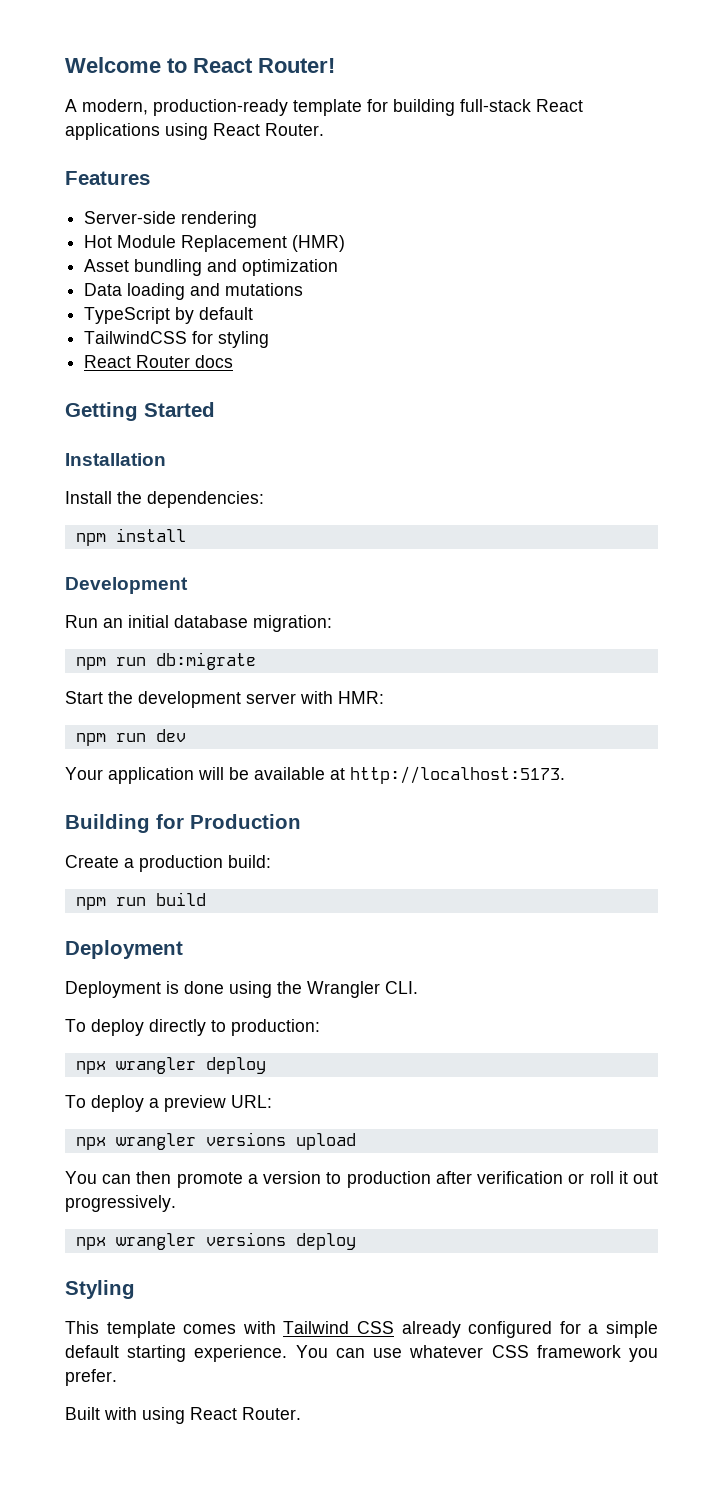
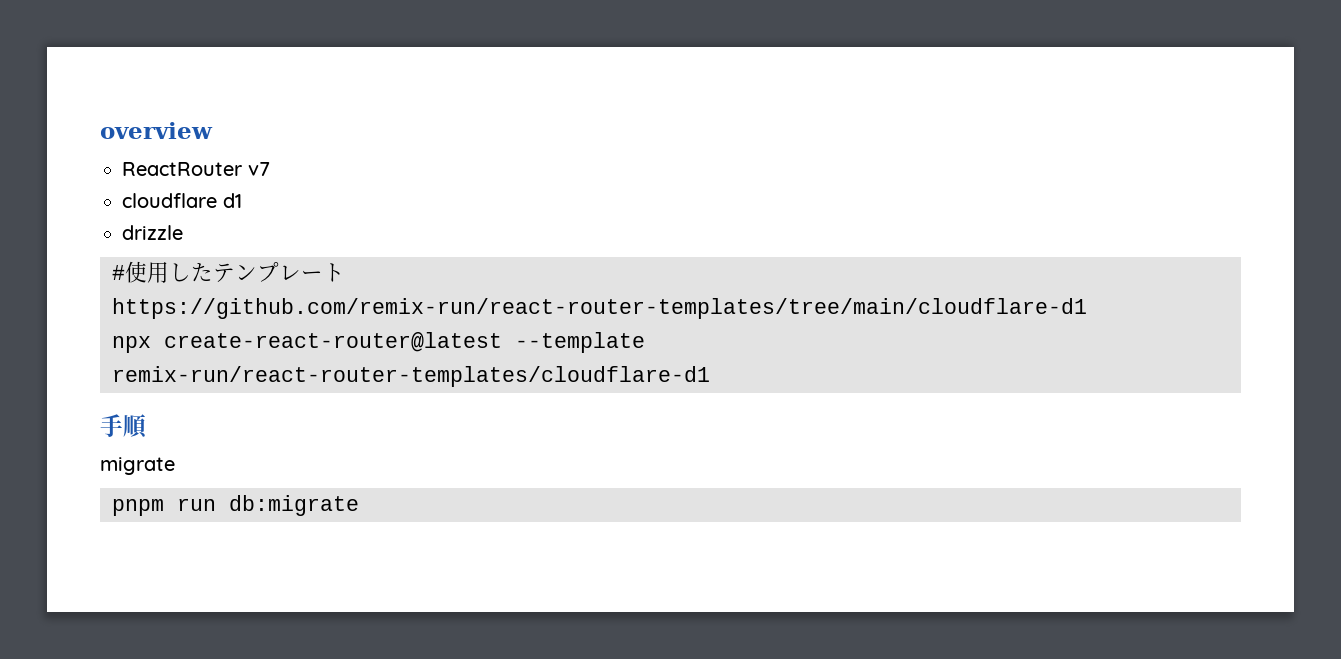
[65,57,335,73] [65,99,583,116] [65,123,324,140] [65,171,150,185] [84,211,258,228] [84,235,346,252] [84,259,339,276] [84,283,304,300] [84,307,254,324] [84,331,270,348] [84,355,234,368] [65,402,215,421] [65,453,166,466] [65,491,264,508] [75,528,186,546] [65,577,188,594] [65,615,332,632] [75,652,256,670] [65,691,384,708] [75,729,186,746] [65,766,565,784] [65,814,301,833] [65,855,271,872] [75,892,206,910] [65,940,183,959] [65,981,418,998] [65,1019,320,1036] [75,1057,266,1074] [65,1095,272,1112] [75,1132,356,1150] [65,1171,659,1188] [65,1195,176,1212] [75,1232,356,1250] [65,1280,135,1299] [65,1321,659,1338] [65,1345,658,1362] [65,1369,117,1386] [65,1407,301,1424] Welcome to React Router! // A modern, production-ready template for building full-stack React applications using React Router. // Features // Server-side rendering // Hot Module Replacement (HMR) // Asset bundling and optimization // Data loading and mutations // TypeScript by default // TailwindCSS for styling // React Router docs // Getting Started // Installation // Install the dependencies: // npm install // Development // Run an initial database migration: // npm run db:migrate // Start the development server with HMR: // npm run dev // Your application will be available at http://localhost:5173. // Building for Production // Create a production build: // npm run build // Deployment // Deployment is done using the Wrangler CLI. // To deploy directly to production: // npx wrangler deploy // To deploy a preview URL: // npx wrangler versions upload // You can then promote a version to production after verification or roll it out progressively. // npx wrangler versions deploy // Styling // This template comes with Tailwind CSS already configured for a simple default starting experience. You can use whatever CSS framework you prefer. // Built with using React Router. -> [100,122,213,139] [122,162,270,176] [122,193,242,208] [122,225,183,240] [112,261,345,283] [112,298,1087,319] [112,332,645,353] [112,366,710,387] [100,414,147,438] [100,457,175,475] [112,495,359,516] overview // ReactRouter v7 // cloudflare d1 // drizzle // #使用したテンプレートhttps://github.com/remix-run/react-router-templates/tree/main/cloudflare-d1 // npx create-react-router@latest --template remix-run/react-router-templates/cloudflare-d1 // 手順 // migrate // pnpm run db:migrate

